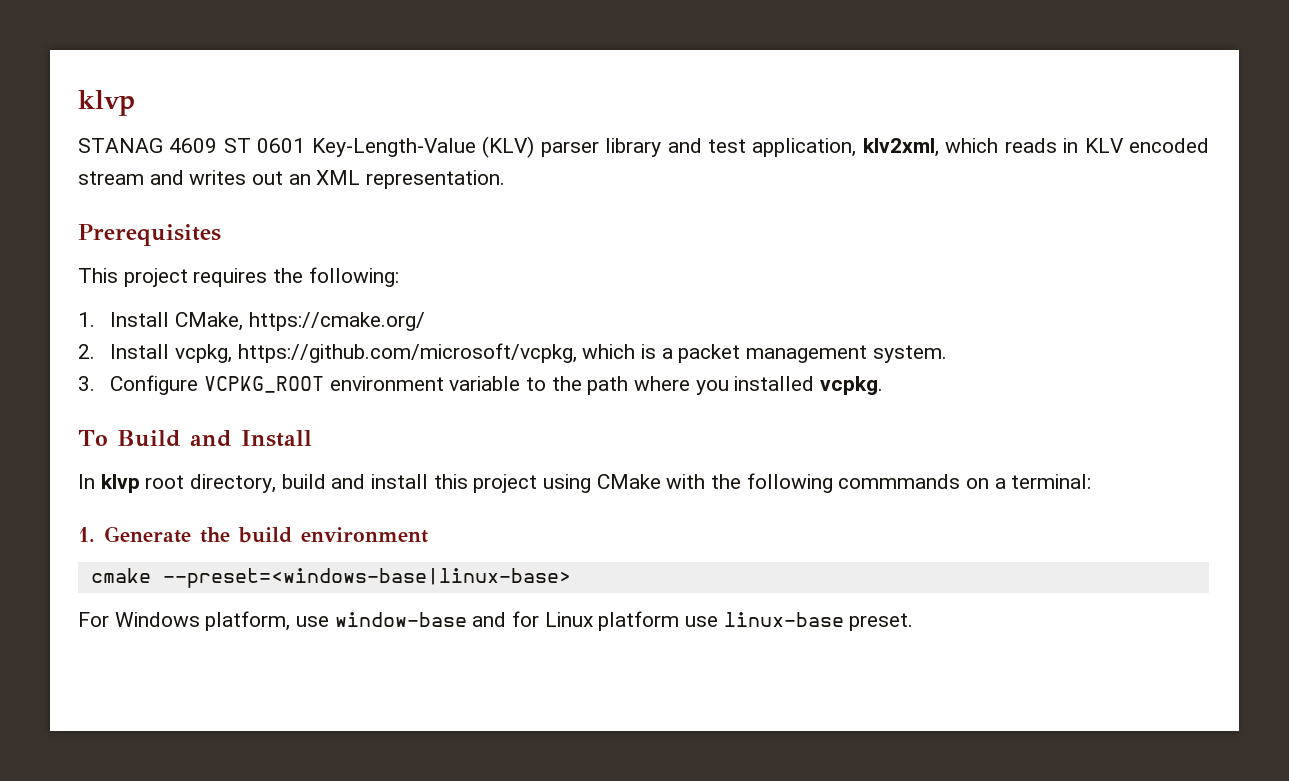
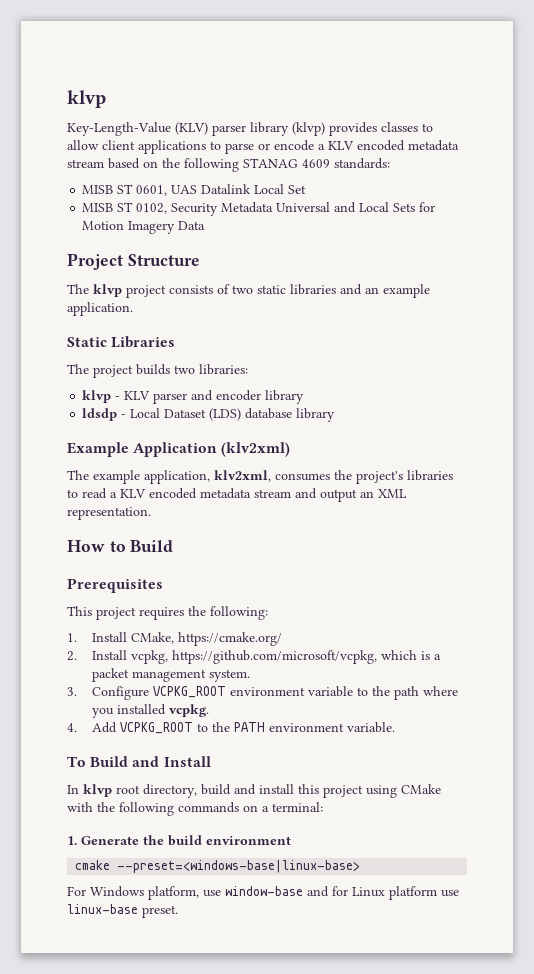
[78,136,1209,158] STANAG 4609 ST 0601 Key-Length-Value (KLV) parser library and test application, klv2xml, which reads in KLV encoded -> [67,122,433,136] [67,140,459,154] [67,158,390,172] [82,184,307,196] [82,202,436,216] [82,221,206,234] [67,253,200,270] [67,284,430,298] [67,302,133,316] [67,336,176,348] [67,364,248,378] [82,390,305,404] [82,408,336,422] [67,442,291,457] [67,470,453,484] [67,488,251,499] Key-Length-Value (KLV) parser library (klvp) provides classes to allow client applications to parse or encode a KLV encoded metadata stream based on the following STANAG 4609 standards: // MISB ST 0601, UAS Datalink Local Set // MISB ST 0102, Security Metadata Universal and Local Sets for Motion Imagery Data // Project Structure // The klvp project consists of two static libraries and an example application. // Static Libraries // The project builds two libraries: // klvp - KLV parser and encoder library // ldsdp - Local Dataset (LDS) database library // Example Application (klv2xml) // The example application, klv2xml, consumes the project's libraries to read a KLV encoded metadata
[189,170,284,185] writes out -> [320,489,357,502] output
(506, 179) none -> [67,540,174,552] // How to Build
(884, 385) none -> [67,722,396,734] // 4. Add VCPKG_ROOT to the PATH environment variable.
[838,474,961,489] commmands -> [178,802,239,813] commands

